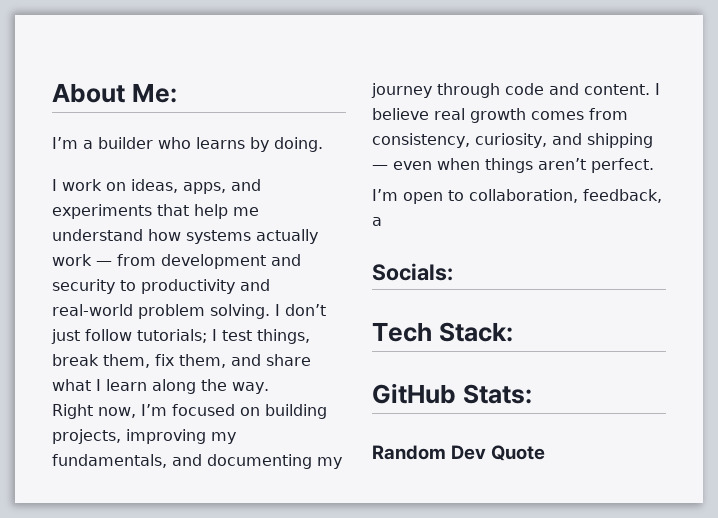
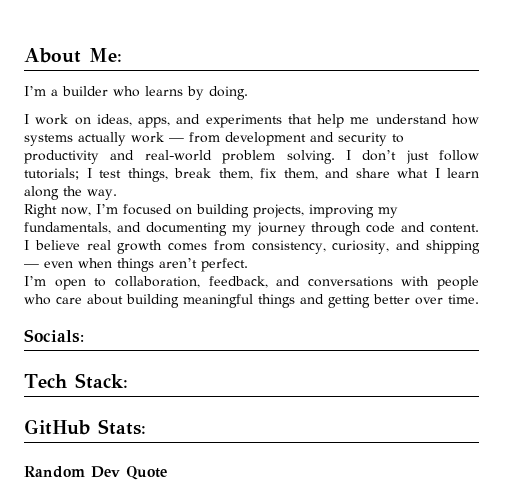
[372,217,382,226] a -> [276,276,479,290] [24,294,479,308] and conversations with people who care about building meaningful things and getting better over time.

